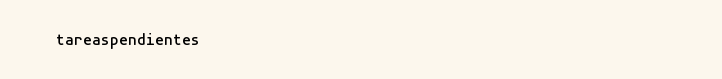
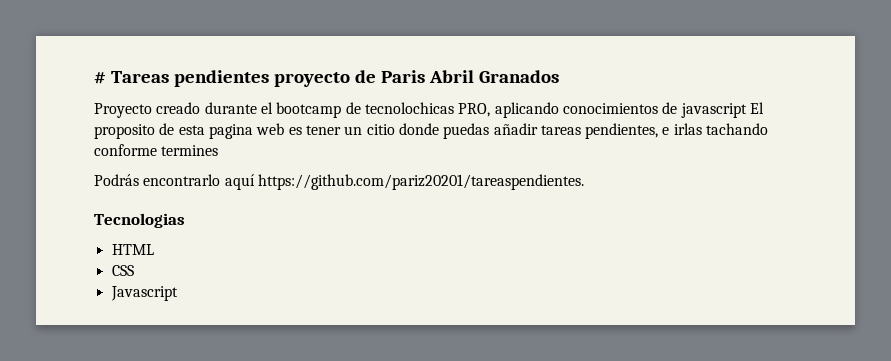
[56,33,200,49] tareaspendientes -> [94,70,559,87] [94,102,764,118] [94,123,769,139] [94,144,219,156] [94,174,584,190] [94,213,185,228] [111,244,154,255] [111,265,134,276] [110,286,178,301] # Tareas pendientes proyecto de Paris Abril Granados // Proyecto creado durante el bootcamp de tecnolochicas PRO, aplicando conocimientos de javascript El proposito de esta pagina web es tener un citio donde puedas añadir tareas pendientes, e irlas tachando conforme termines // Podrás encontrarlo aquí https://github.com/pariz20201/tareaspendientes. // Tecnologias // HTML // CSS // Javascript

